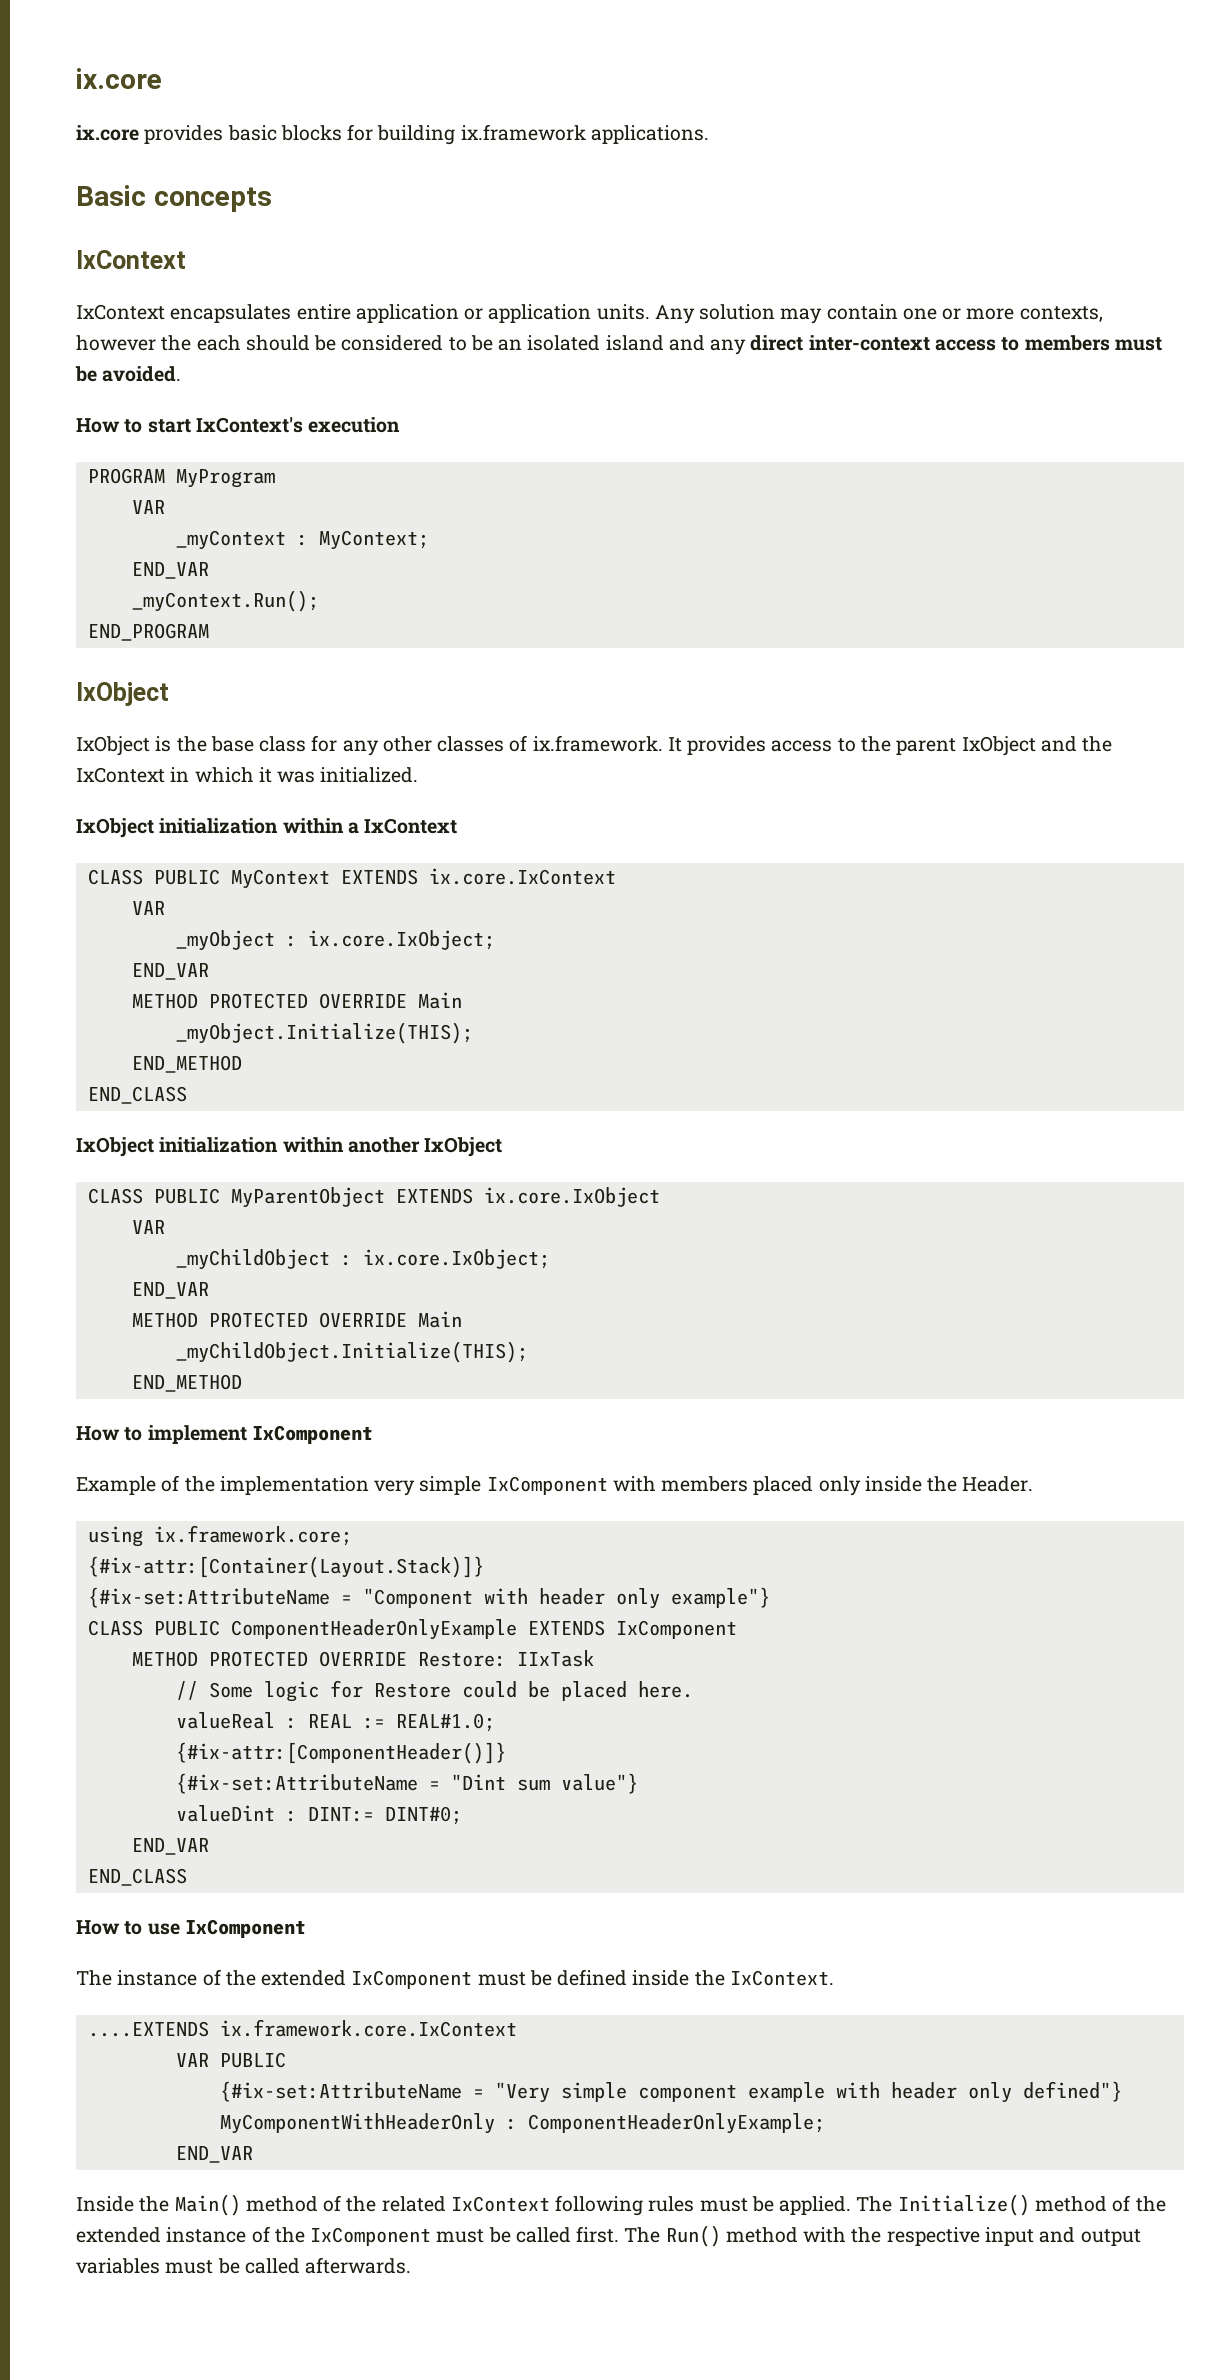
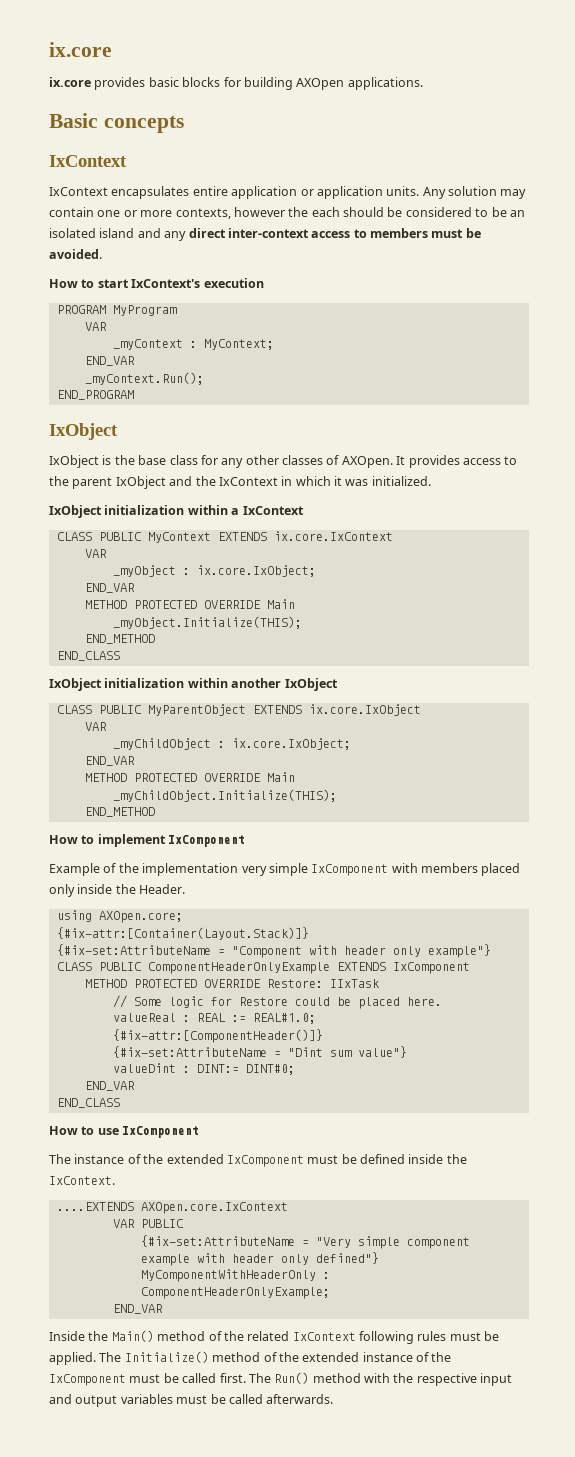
[460,124,586,141] ix.framework -> [296,78,345,90] AXOpen
[532,735,663,752] ix.framework. -> [341,456,393,468] AXOpen.
[153,1525,352,1546] ix.framework.core; -> [98,911,183,923] AXOpen.core;
[219,2019,517,2037] ix.framework.core.IxContext -> [140,1202,288,1214] AXOpen.core.IxContext

